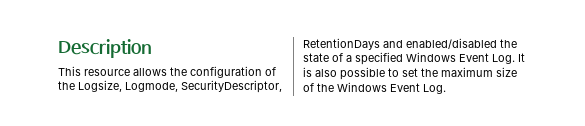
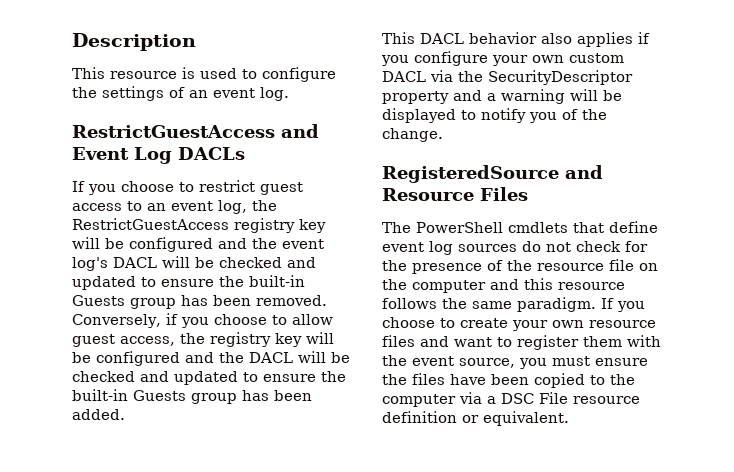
[133,66,276,78] [58,80,282,93] [303,38,517,50] [303,52,525,65] [303,67,517,80] [303,82,446,94] allows the configuration of the Logsize, Logmode, SecurityDescriptor, RetentionDays and enabled/disabled the state of a specified Windows Event Log. It is also possible to set the maximum size of the Windows Event Log. -> [182,67,336,82] [72,86,289,101] [72,124,319,138] [72,147,245,164] [72,180,303,195] [72,200,277,214] [72,218,326,233] [72,237,324,252] [72,256,316,271] [72,275,305,290] [72,295,327,309] [72,313,333,328] [72,332,334,347] [72,351,350,366] [72,371,346,385] [72,389,312,404] [72,409,125,420] [382,32,650,47] [381,51,624,66] [382,70,633,85] [382,89,622,104] [382,108,607,123] [382,128,443,142] [382,165,603,183] [382,187,528,201] [382,221,658,233] [382,241,648,255] [382,259,658,274] [382,278,625,293] [382,297,645,312] [382,317,656,331] [382,335,661,350] [382,355,648,369] [382,373,635,388] [382,392,640,407] [382,411,569,426] is used to configure the settings of an event log. // RestrictGuestAccess and Event Log DACLs // If you choose to restrict guest access to an event log, the RestrictGuestAccess registry key will be configured and the event log's DACL will be checked and updated to ensure the built-in Guests group has been removed. Conversely, if you choose to allow guest access, the registry key will be configured and the DACL will be checked and updated to ensure the built-in Guests group has been added. // This DACL behavior also applies if you configure your own custom DACL via the SecurityDescriptor property and a warning will be displayed to notify you of the change. // RegisteredSource and Resource Files // The PowerShell cmdlets that define event log sources do not check for the presence of the resource file on the computer and this resource follows the same paradigm. If you choose to create your own resource files and want to register them with the event source, you must ensure the files have been copied to the computer via a DSC File resource definition or equivalent.

